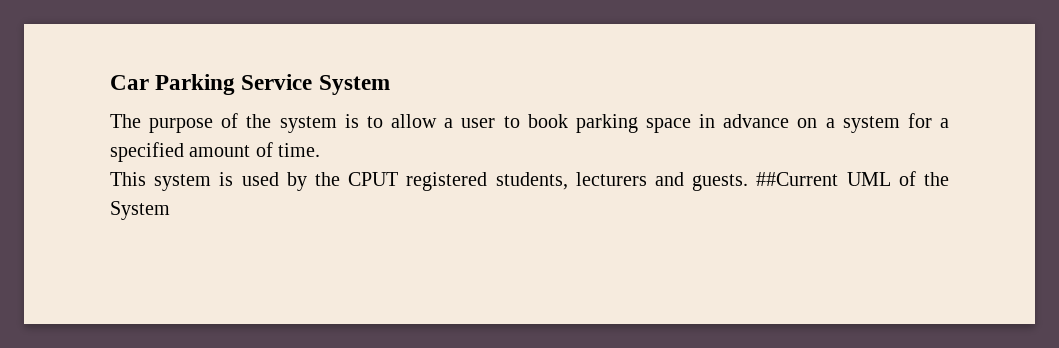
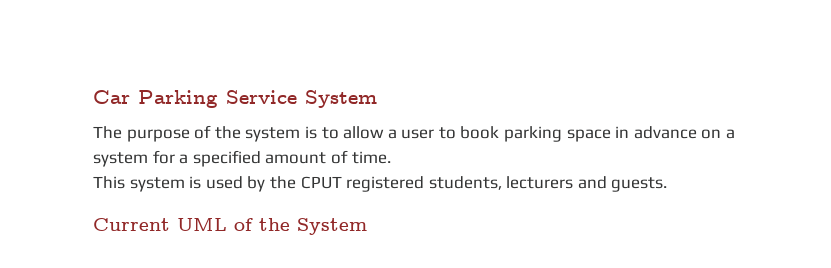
[756,172,839,186] ##Current -> [93,218,170,231] // Current

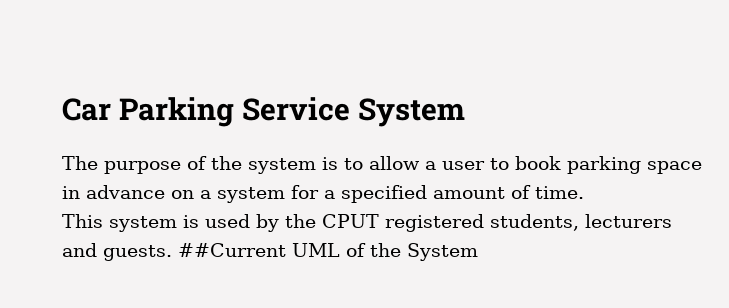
[93,218,170,231] // Current -> [178,243,286,257] ##Current

